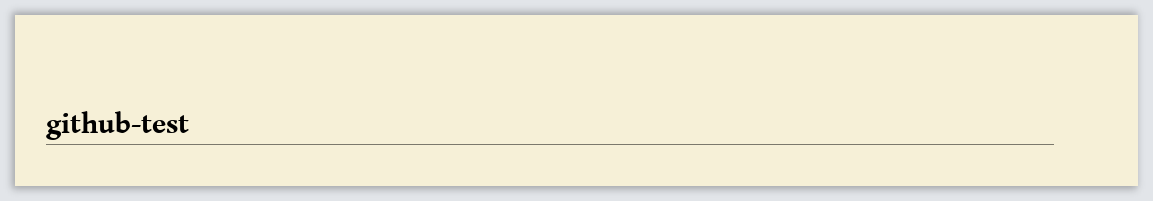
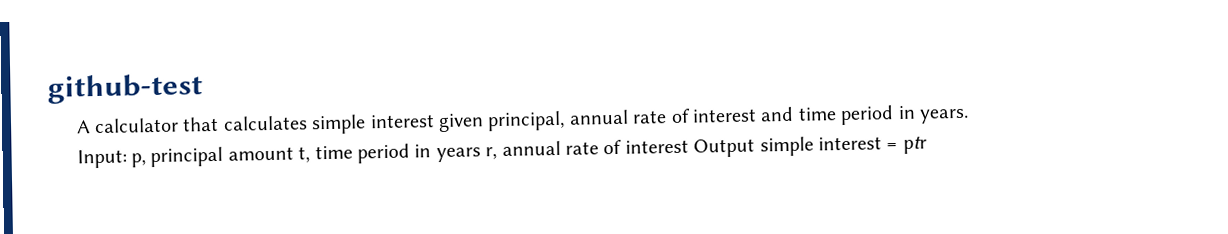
(189, 125) none -> [75,105,970,135] [76,136,927,169] // A calculator that calculates simple interest given principal, annual rate of interest and time period in years. // Input: p, principal amount t, time period in years r, annual rate of interest Output simple interest = ptr

